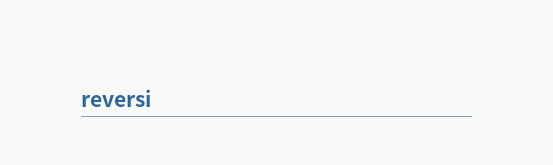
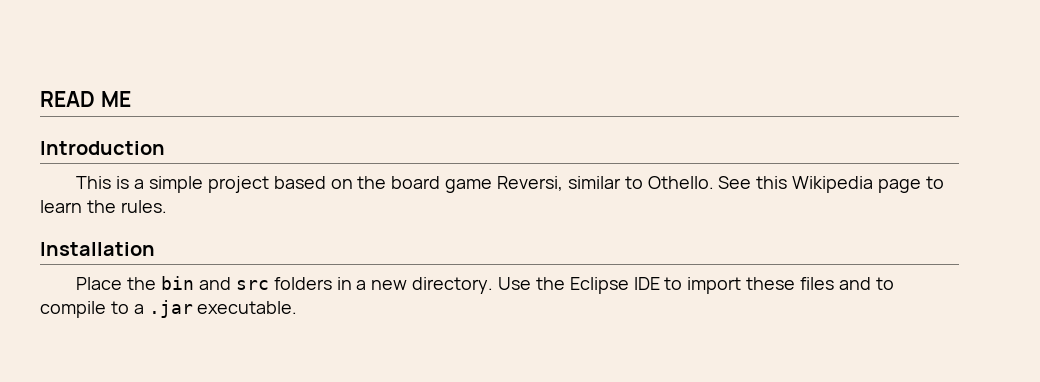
[81,89,151,107] reversi -> [40,91,131,107] [40,141,165,155] [76,176,944,193] [40,200,167,213] [40,242,155,256] [76,276,894,294] [40,300,298,318] READ ME // Introduction // This is a simple project based on the board game Reversi, similar to Othello. See this Wikipedia page to learn the rules. // Installation // Place the bin and src folders in a new directory. Use the Eclipse IDE to import these files and to compile to a .jar executable.

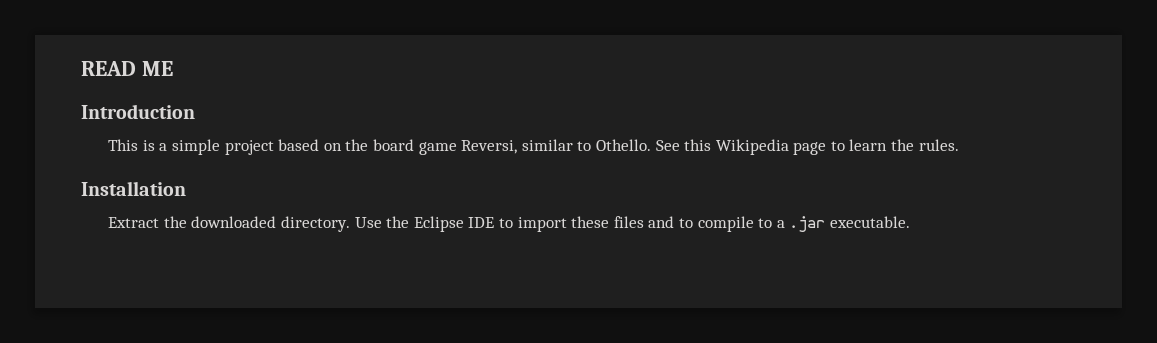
[76,276,408,290] Place the bin and src folders in a new -> [108,216,277,228] Extract the downloaded

